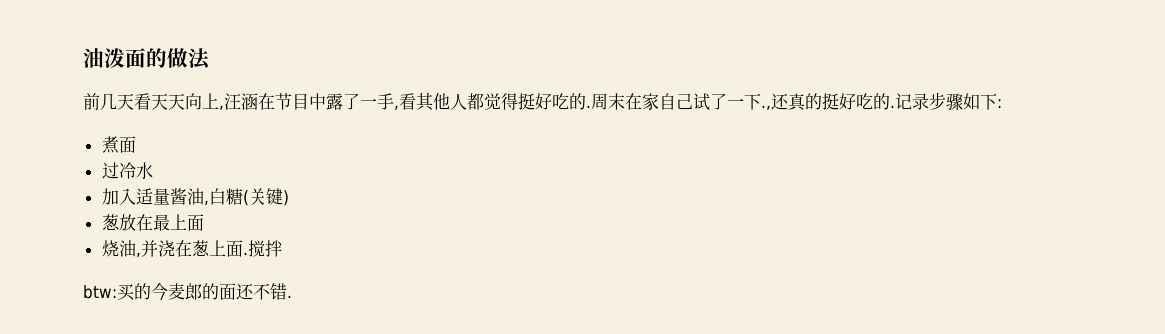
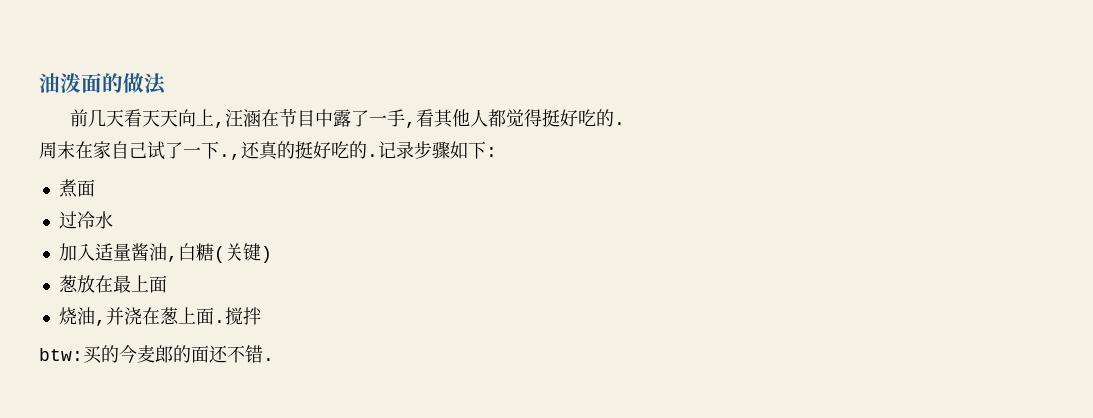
(591, 106) none -> (625, 123) //

